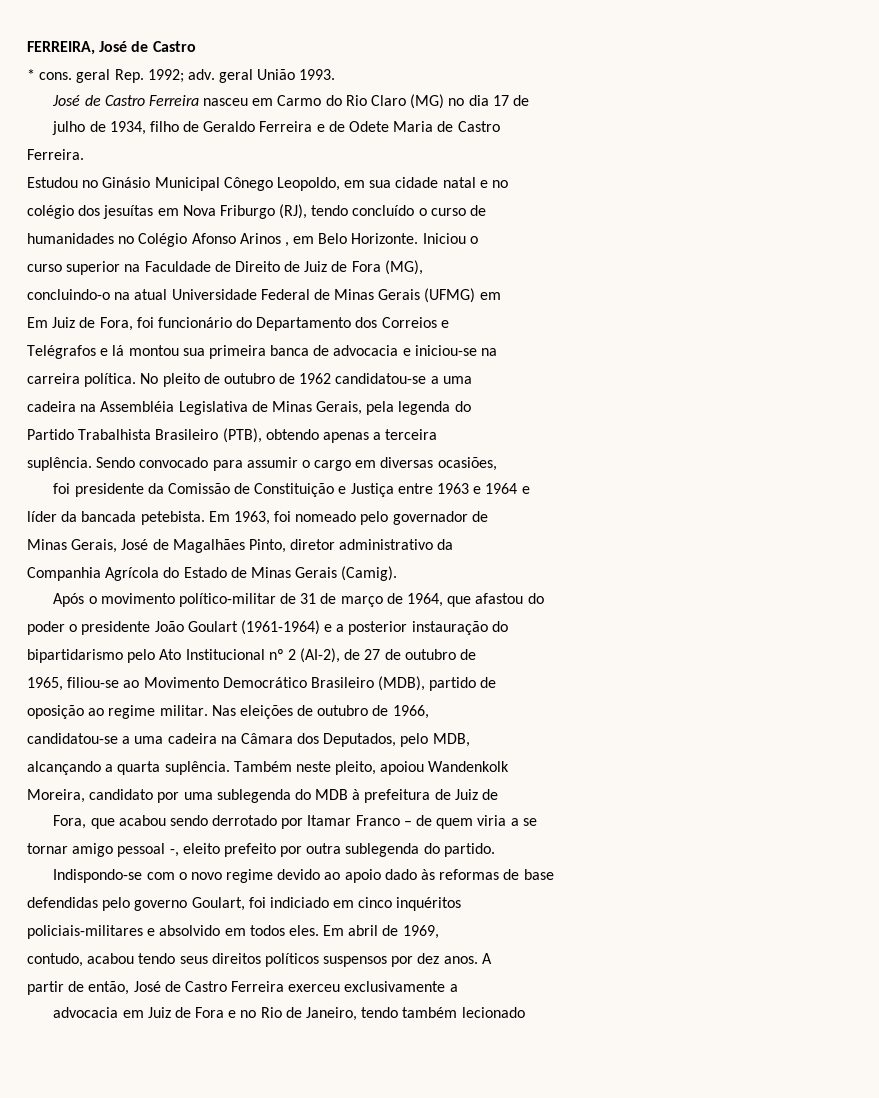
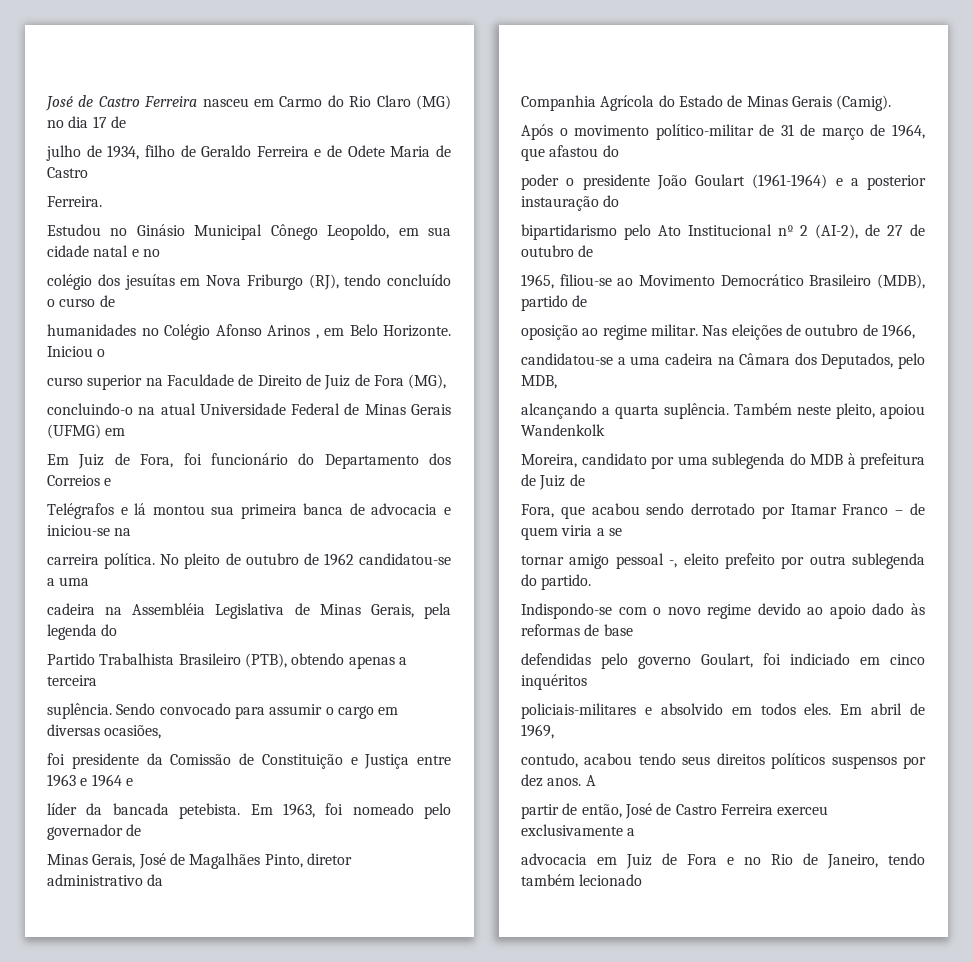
[27,41,196,55] [27,69,336,83] FERREIRA, José de Castro // * cons. geral Rep. 1992; adv. geral União 1993. // -> (45, 103) none

